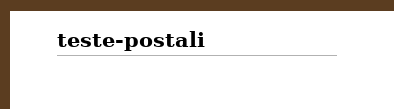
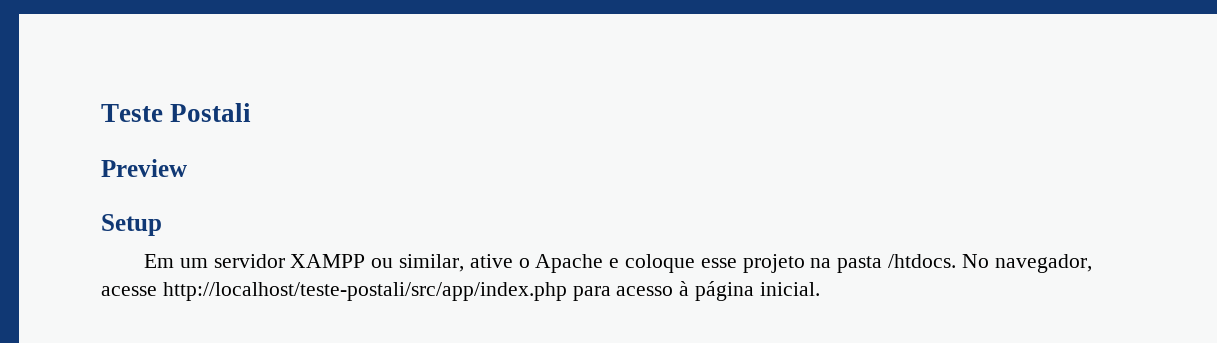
[57,31,205,51] teste-postali -> [101,103,252,122] [101,159,187,177] [101,214,162,236] [143,254,1092,273] [101,281,820,301] Teste Postali // Preview // Setup // Em um servidor XAMPP ou similar, ative o Apache e coloque esse projeto na pasta /htdocs. No navegador, acesse http://localhost/teste-postali/src/app/index.php para acesso à página inicial.

